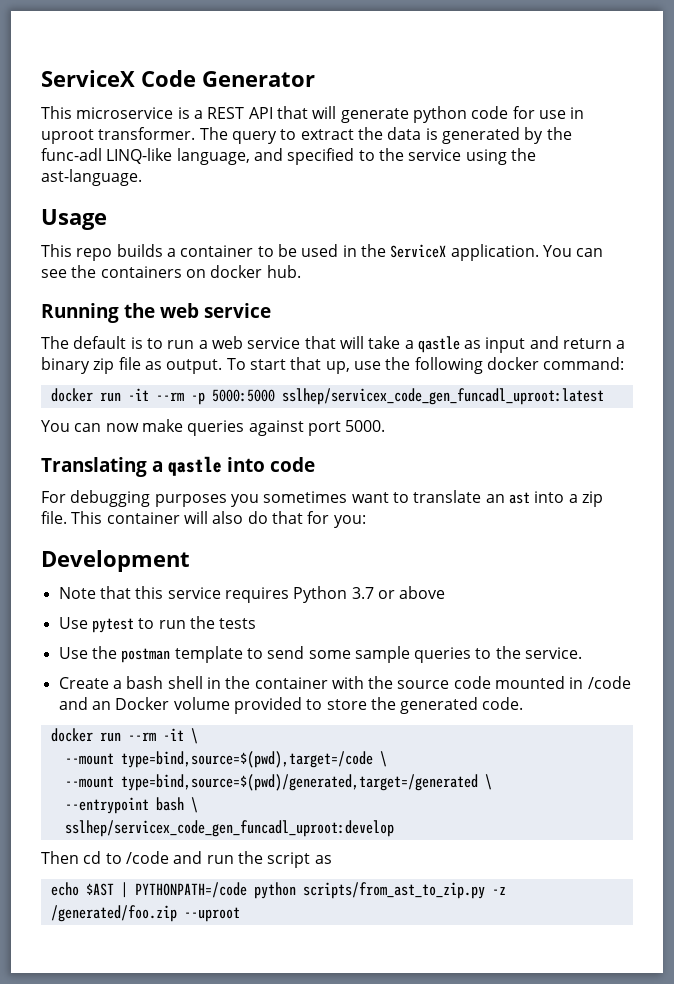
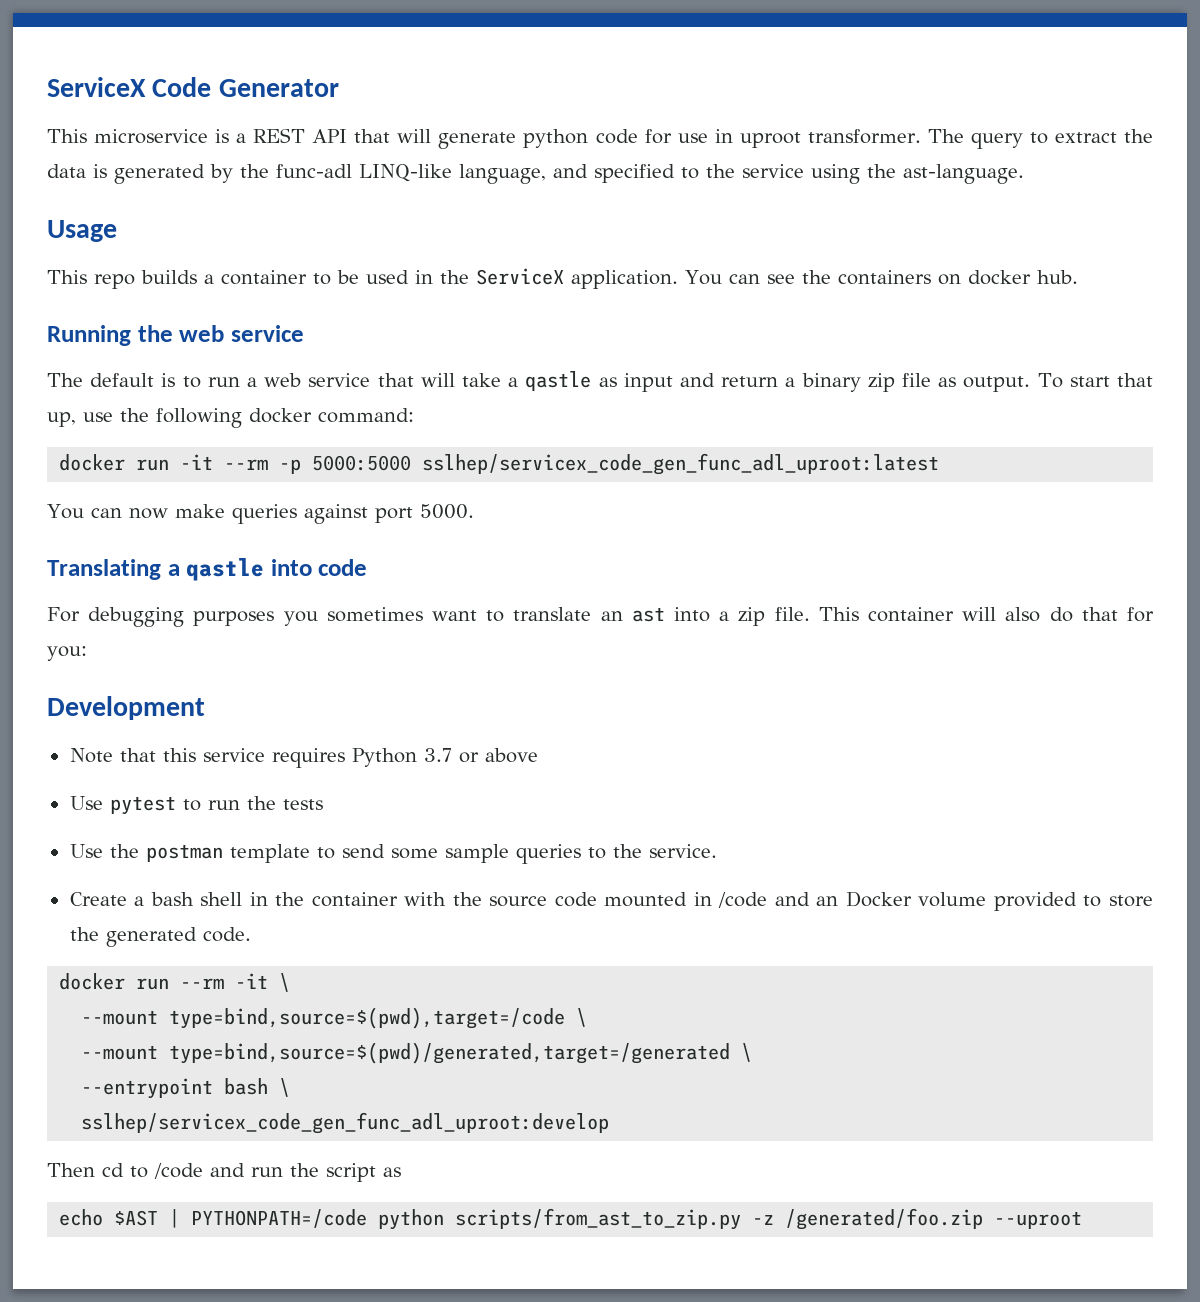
[281,388,604,405] sslhep/servicex_code_gen_funcadl_uproot:latest -> [422,453,940,475] sslhep/servicex_code_gen_func_adl_uproot:latest
[64,820,394,837] sslhep/servicex_code_gen_funcadl_uproot:develop -> [81,1112,610,1134] sslhep/servicex_code_gen_func_adl_uproot:develop

